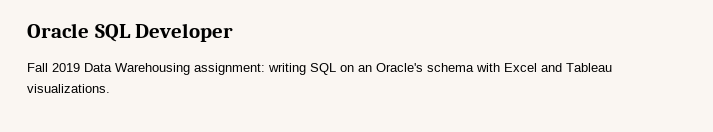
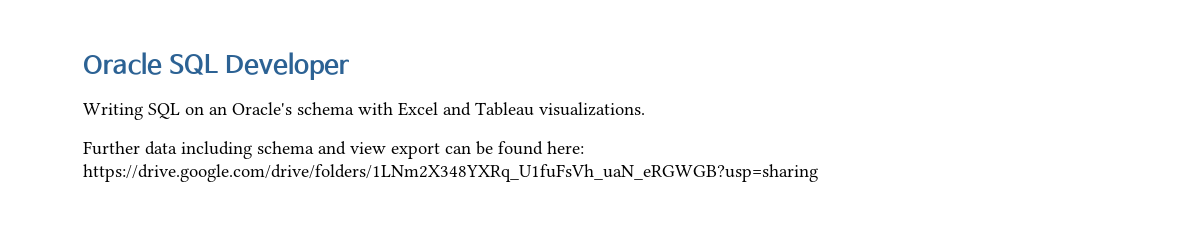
[27,63,306,75] Fall 2019 Data Warehousing assignment: writing -> [83,103,143,120] Writing
(110, 88) none -> [83,141,584,159] [83,164,818,182] // Further data including schema and view export can be found here: https://drive.google.com/drive/folders/1LNm2X348YXRq_U1fuFsVh_uaN_eRGWGB?usp=sharing

